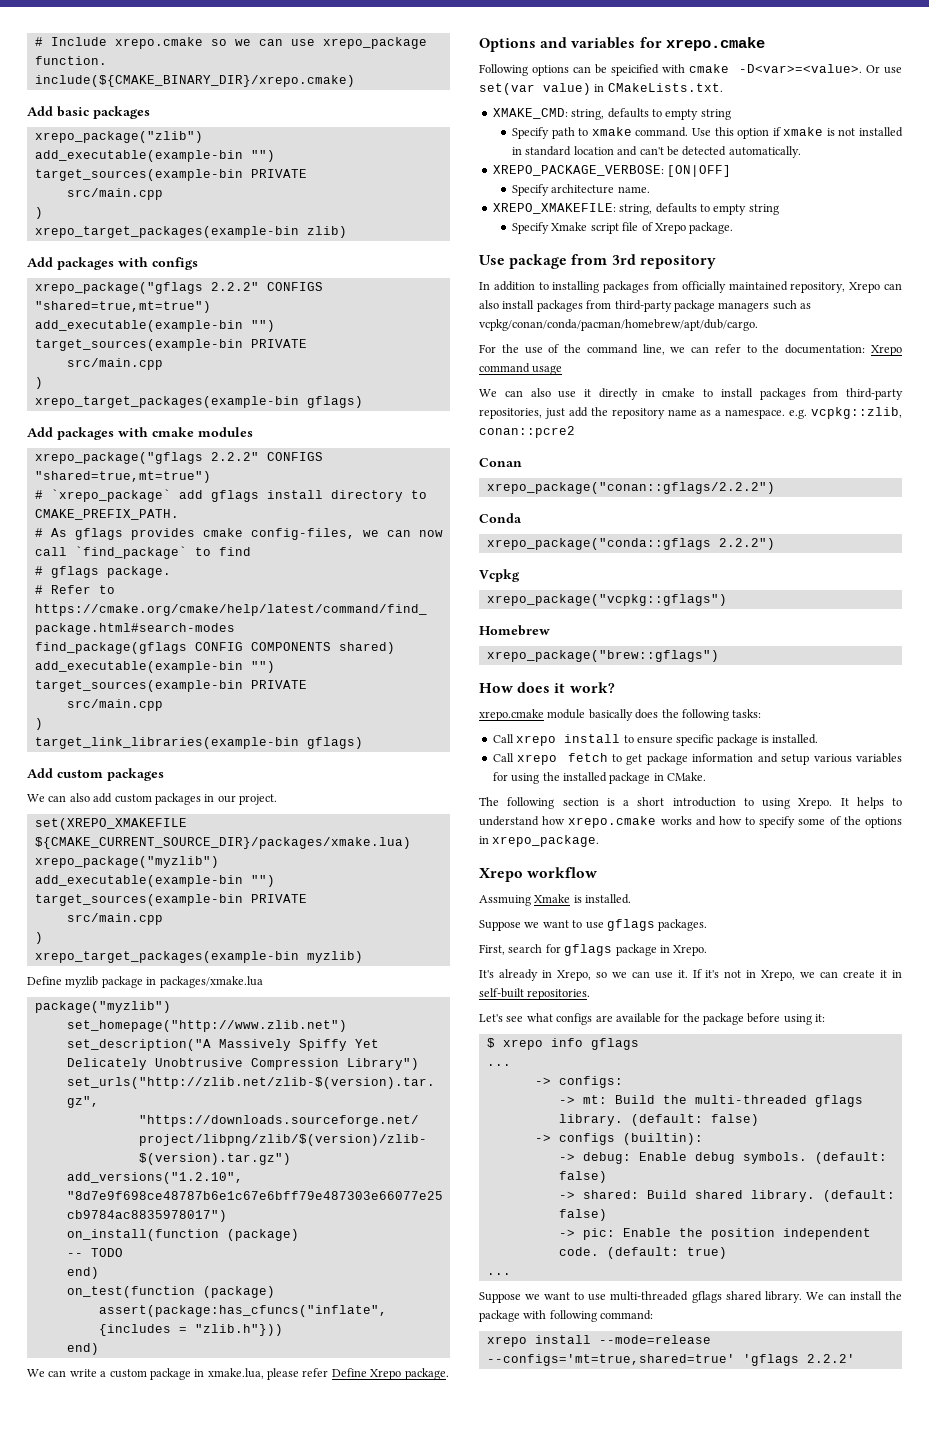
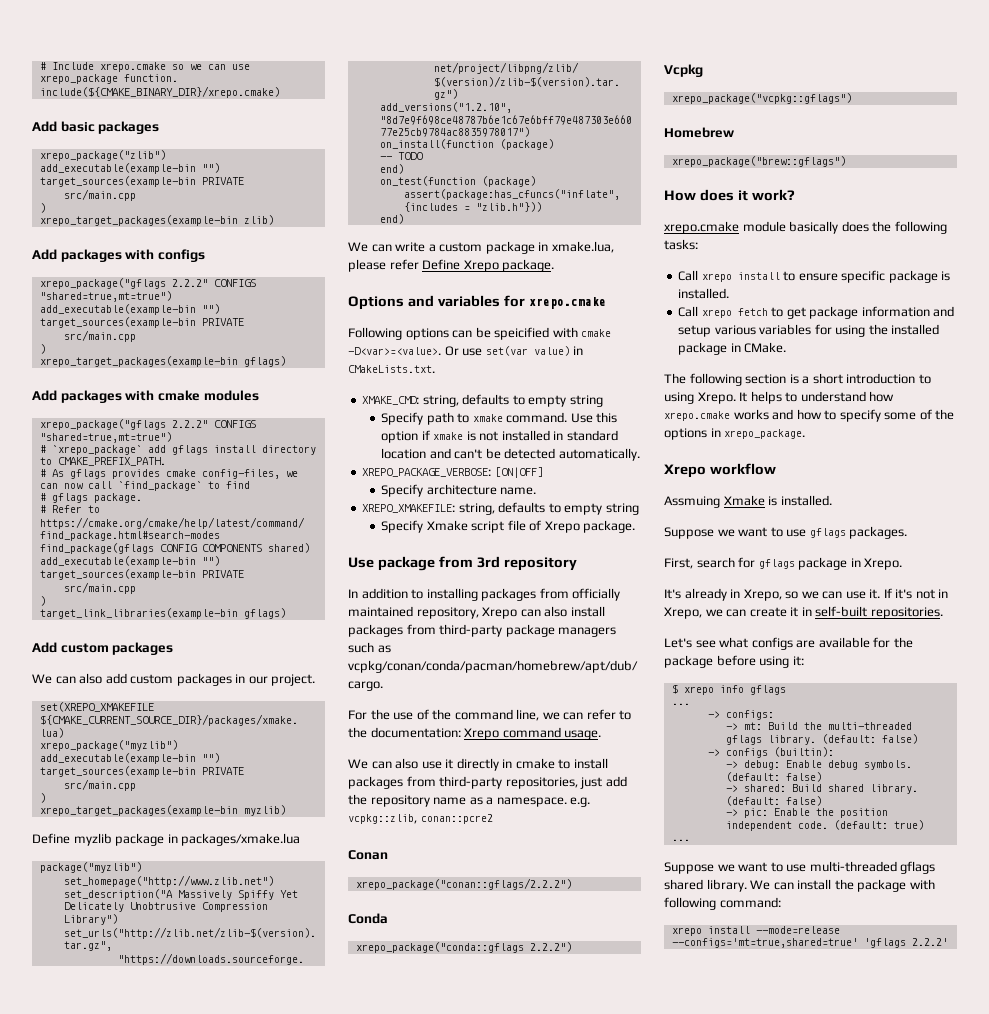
[532,365,563,375] usage -> [564,730,602,740] usage.

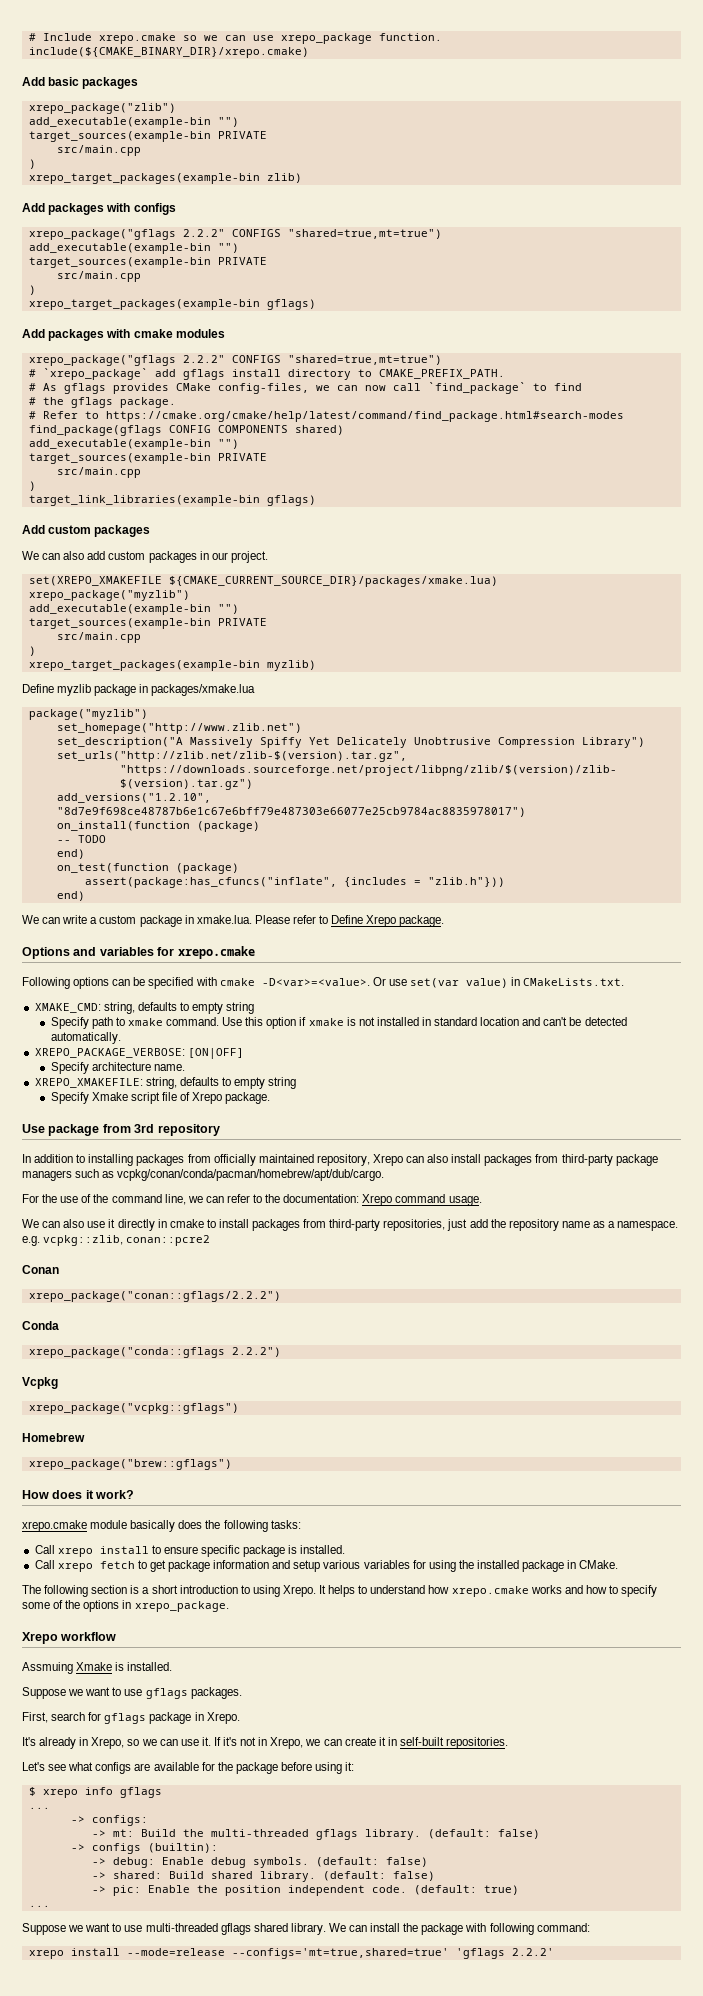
[165,469,196,477] cmake -> [175,383,211,391] CMake
(46, 497) none -> [42,397,64,405] the
[551,241,614,253] [348,259,419,272] xmake.lua, please refer -> [196,915,329,924] xmake.lua. Please refer to
[494,327,550,340] speicified -> [148,977,194,989] specified

